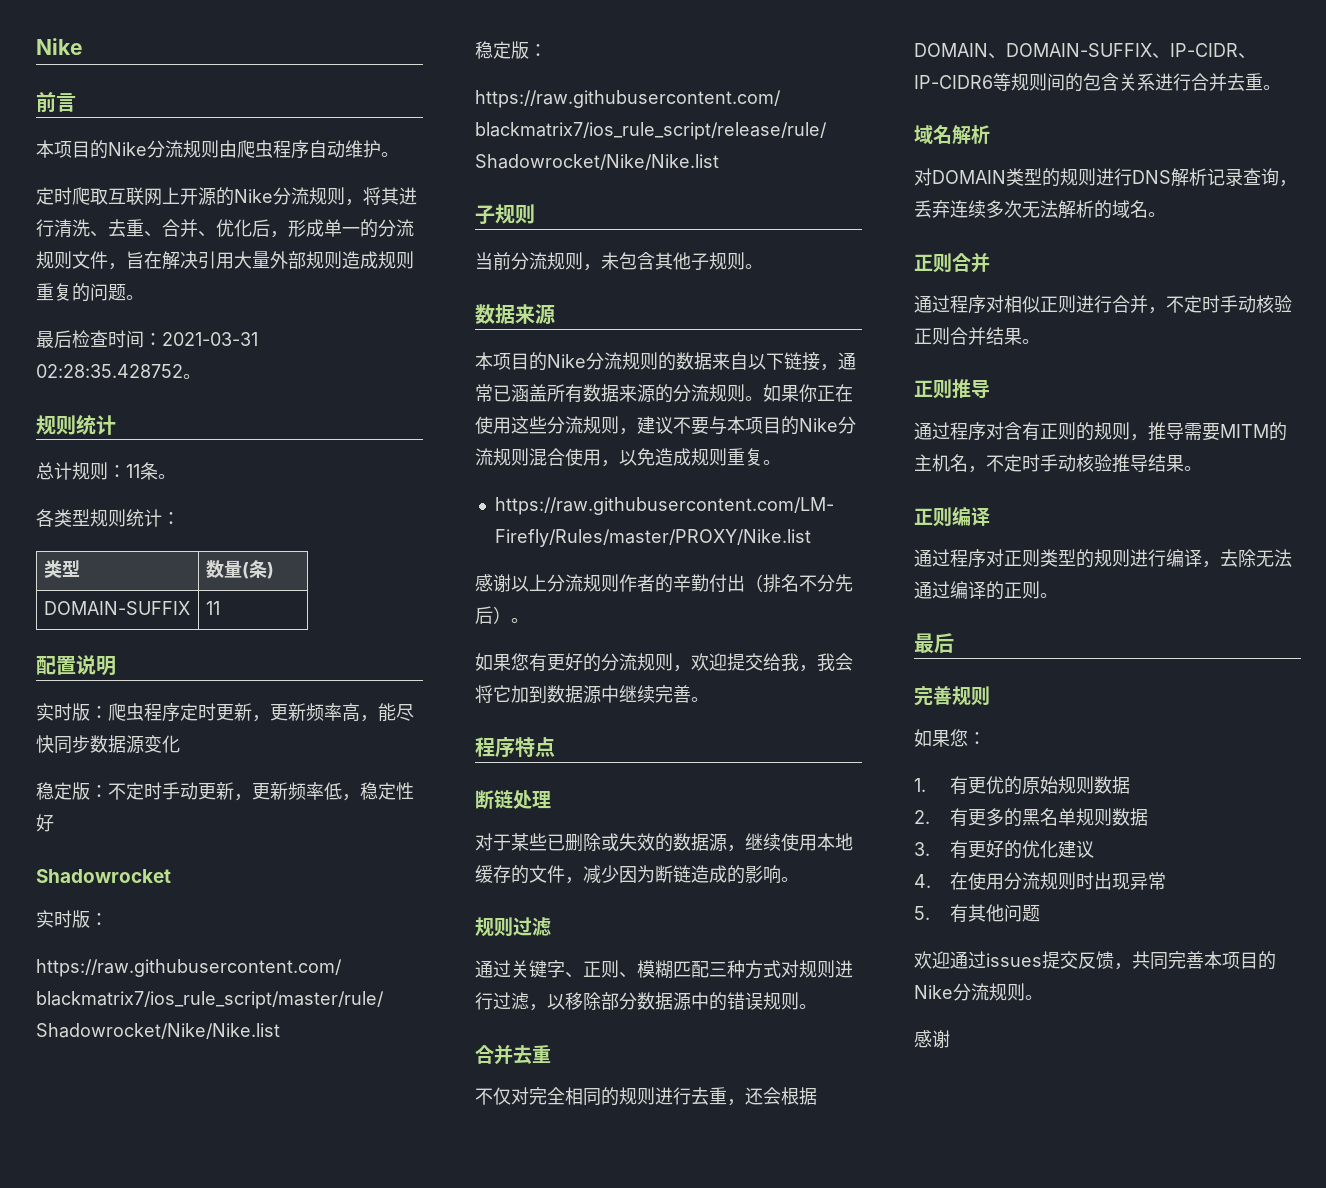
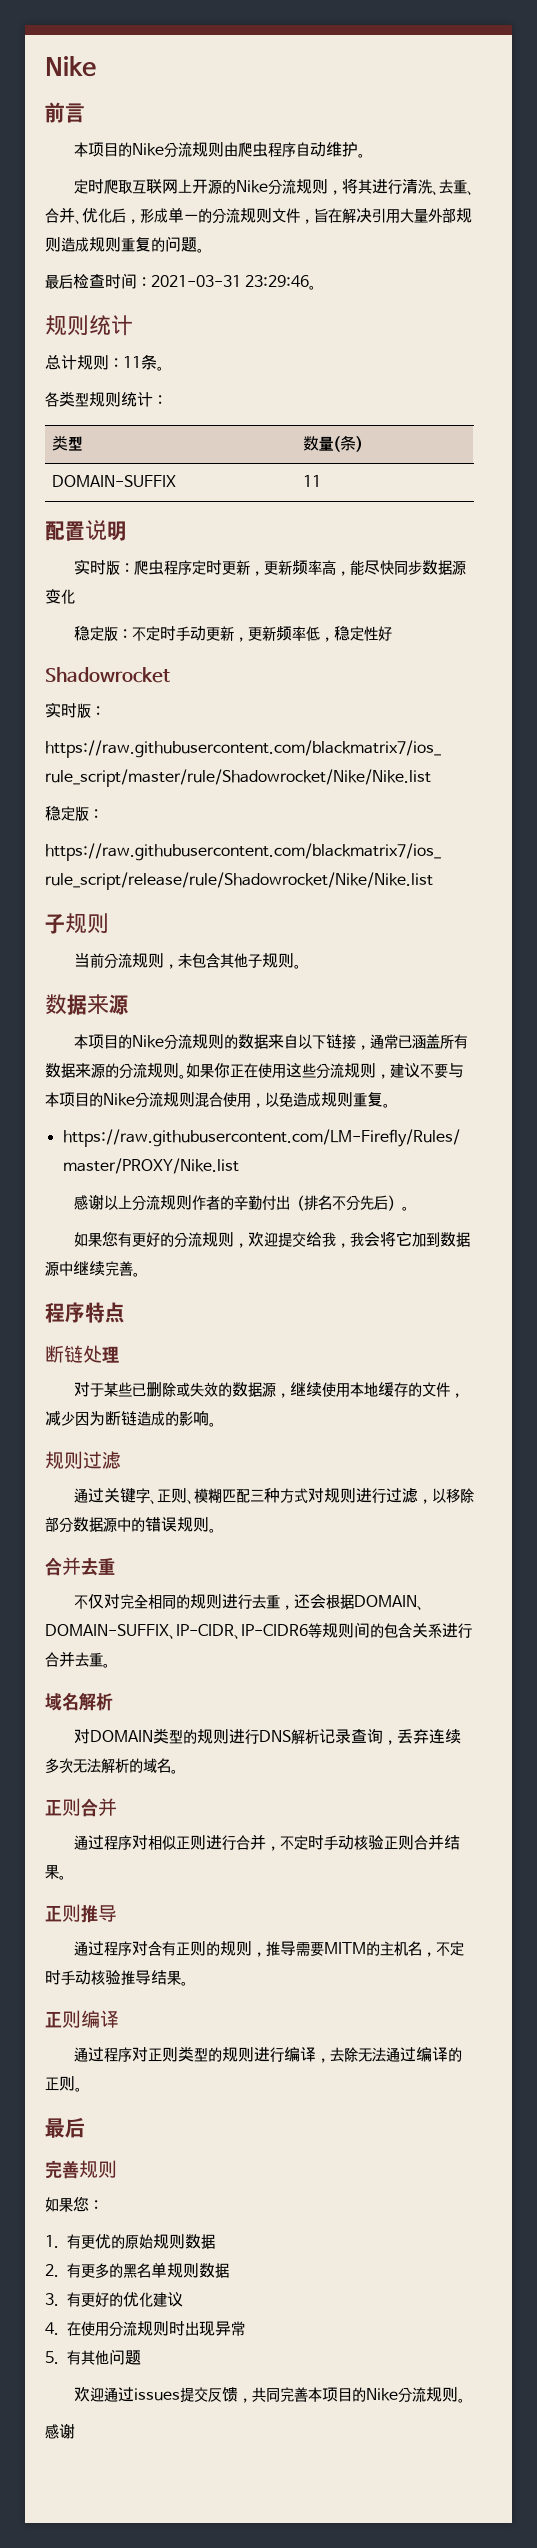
[36,364,183,378] 02:28:35.428752 -> [245,275,310,287] 23:29:46

